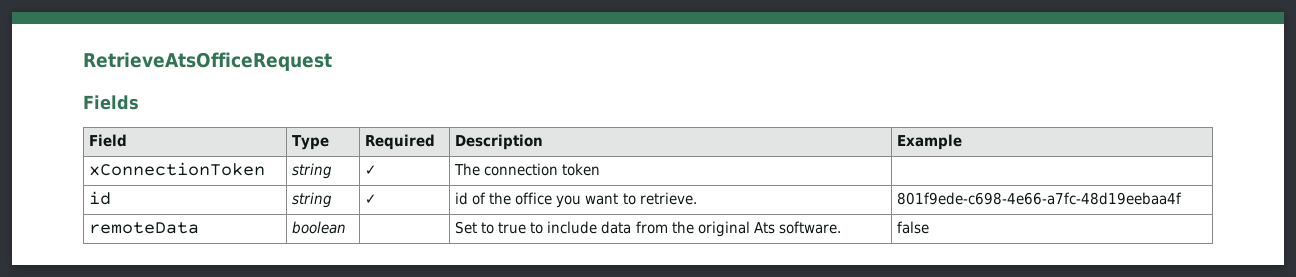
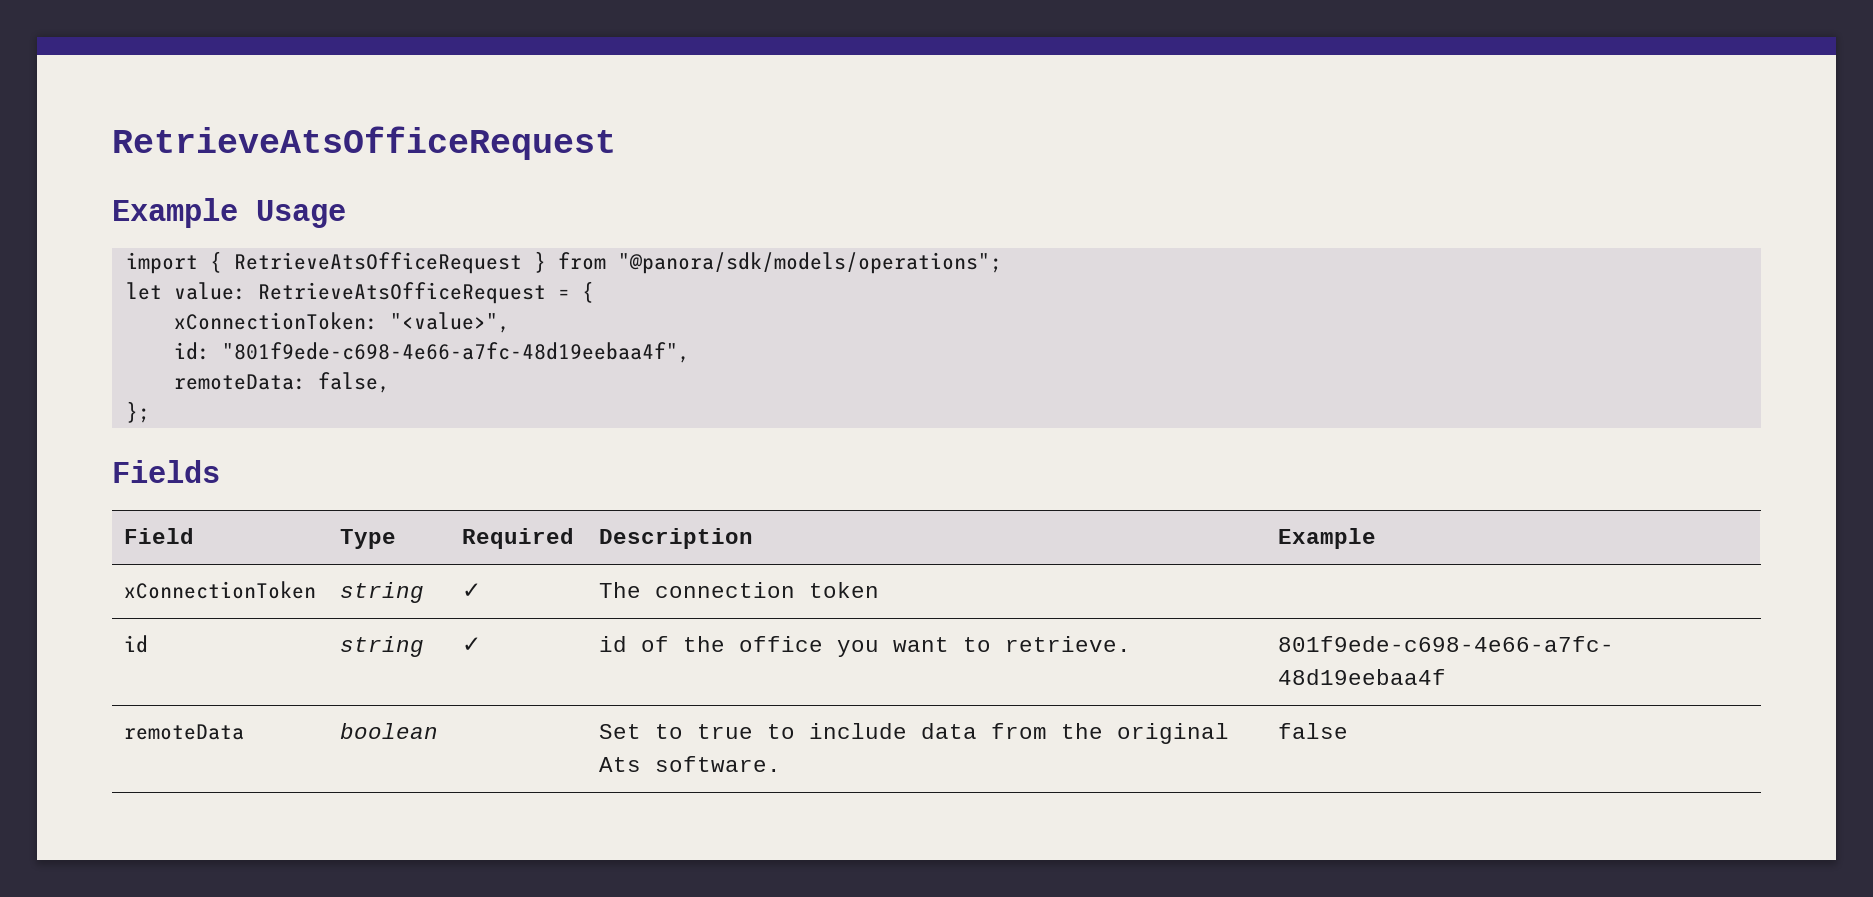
[83,52,332,71] RetrieveAtsOfficeRequest -> [112,126,616,160] [112,198,346,228] [125,251,1002,274] [125,281,594,304] [173,312,510,333] [173,342,690,363] [173,372,390,393] [125,401,150,423] RetrieveAtsOfficeRequest // Example Usage // import { RetrieveAtsOfficeRequest } from "@panora/sdk/models/operations"; // let value: RetrieveAtsOfficeRequest = { // xConnectionToken: "<value>", // id: "801f9ede-c698-4e66-a7fc-48d19eebaa4f", // remoteData: false, // };

